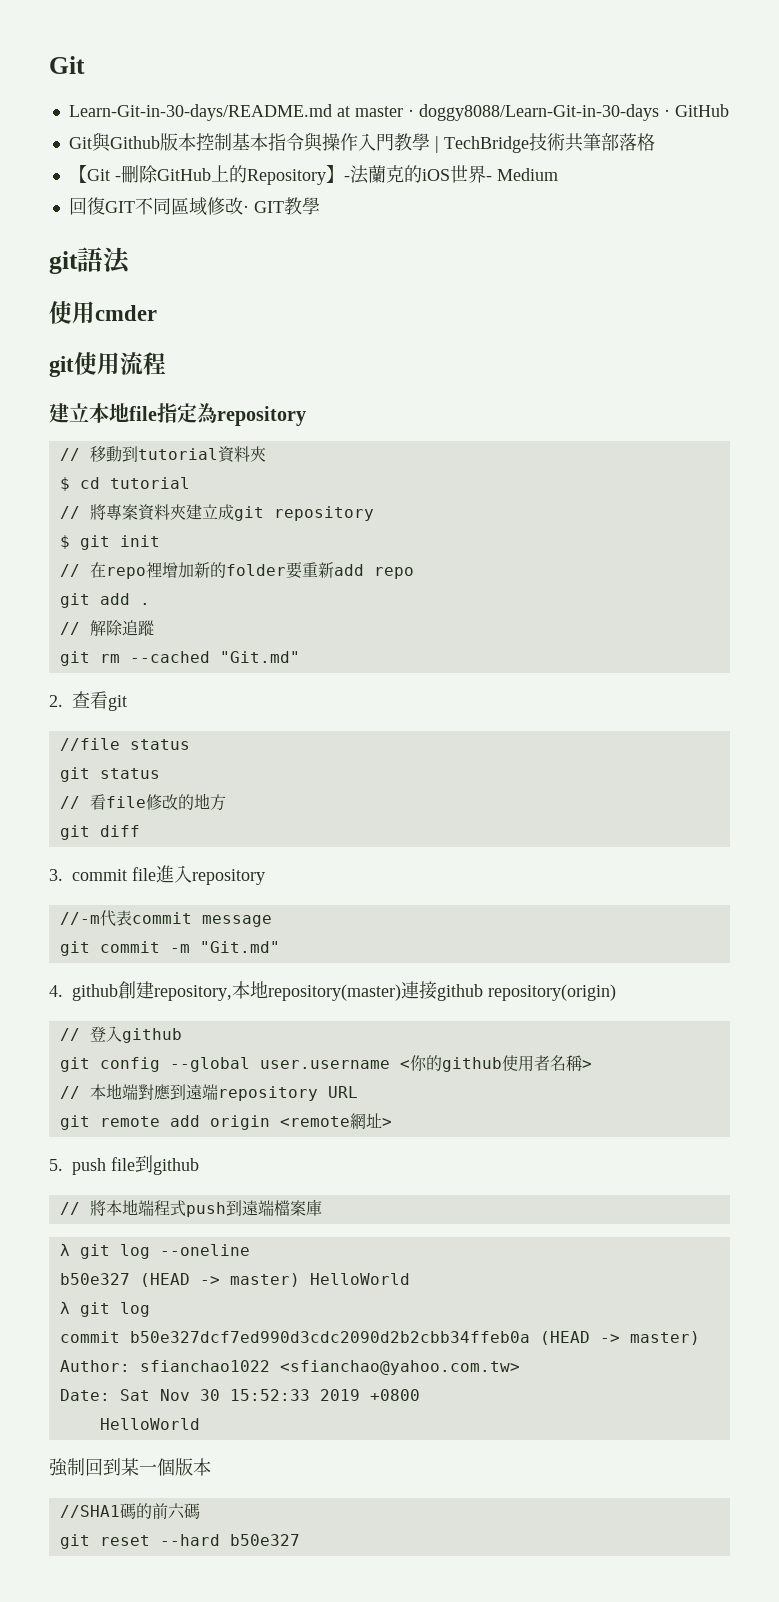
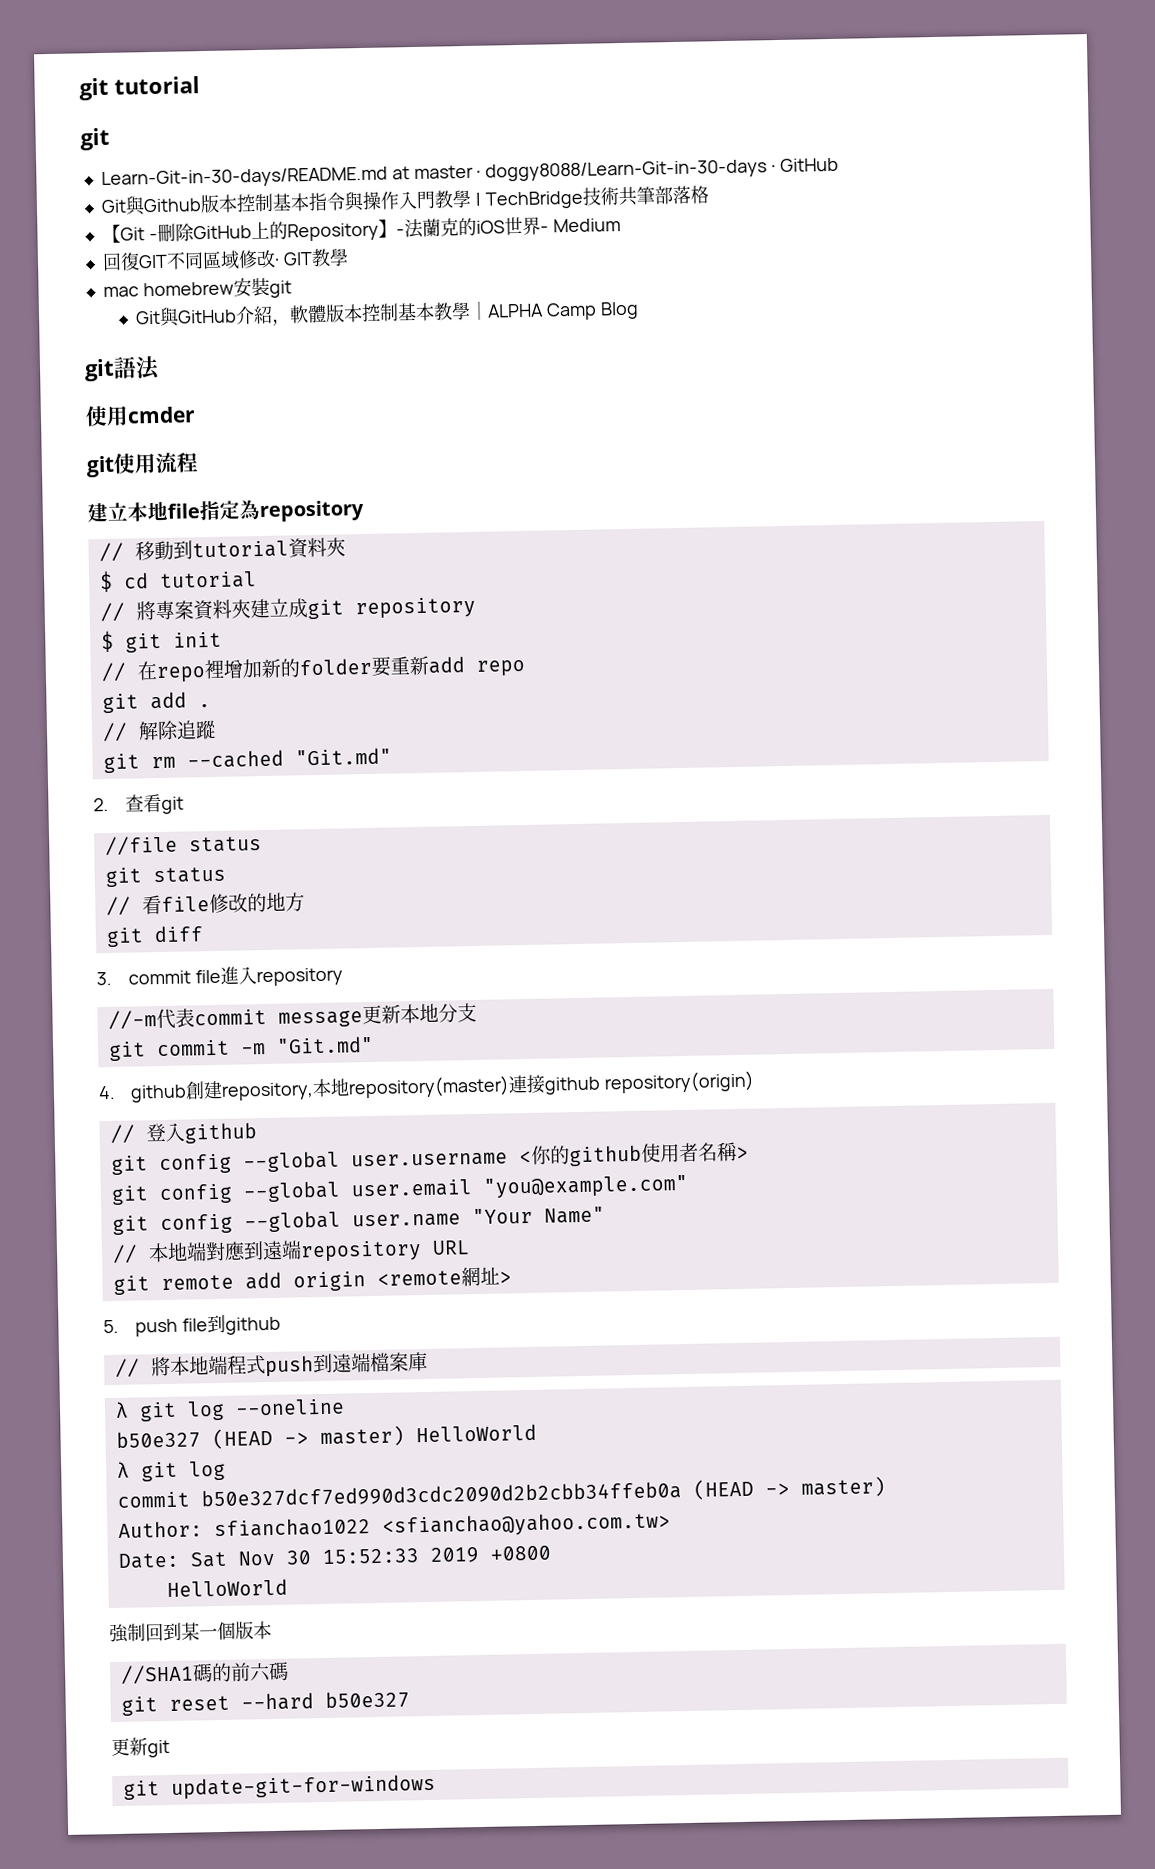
[49,56,85,74] Git -> [79,76,200,101] [80,127,110,151] git tutorial // git
(320, 206) none -> [102,277,292,298] [134,301,639,327] // mac homebrew安裝git // Git與GitHub介紹，軟體版本控制基本教學｜ALPHA Camp Blog
(272, 921) none -> [361,1002,477,1025] 更新本地分支
(592, 1064) none -> [110,1174,689,1206] [111,1206,605,1235] // git config --global user.email "you@example.com" // git config --global user.name "Your Name"
(300, 1540) none -> [111,1737,170,1758] [122,1773,436,1800] // 更新git // git update-git-for-windows

